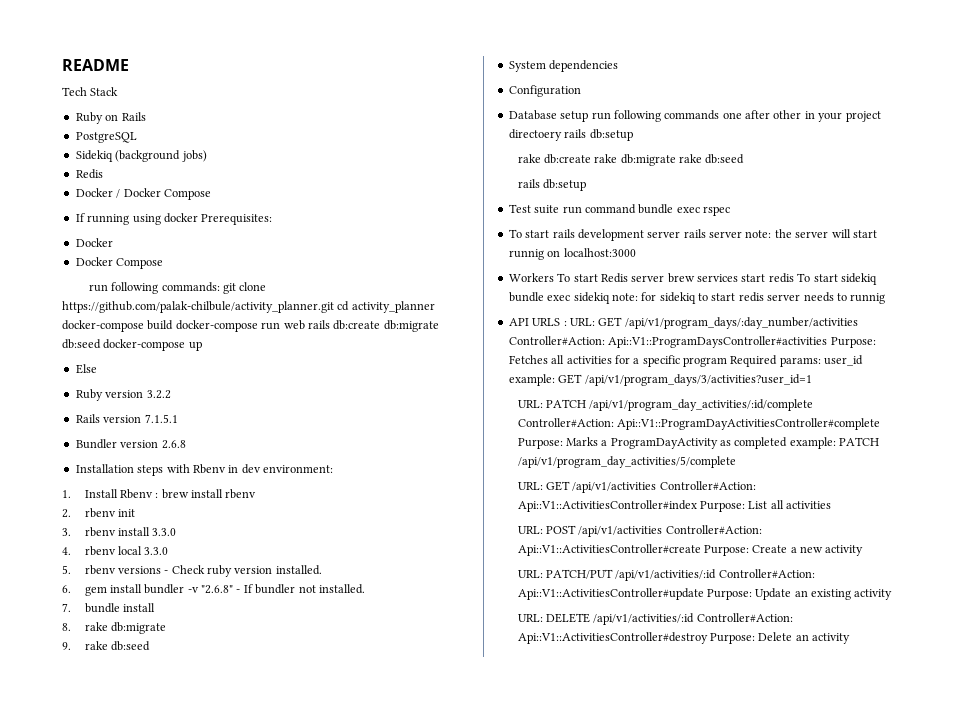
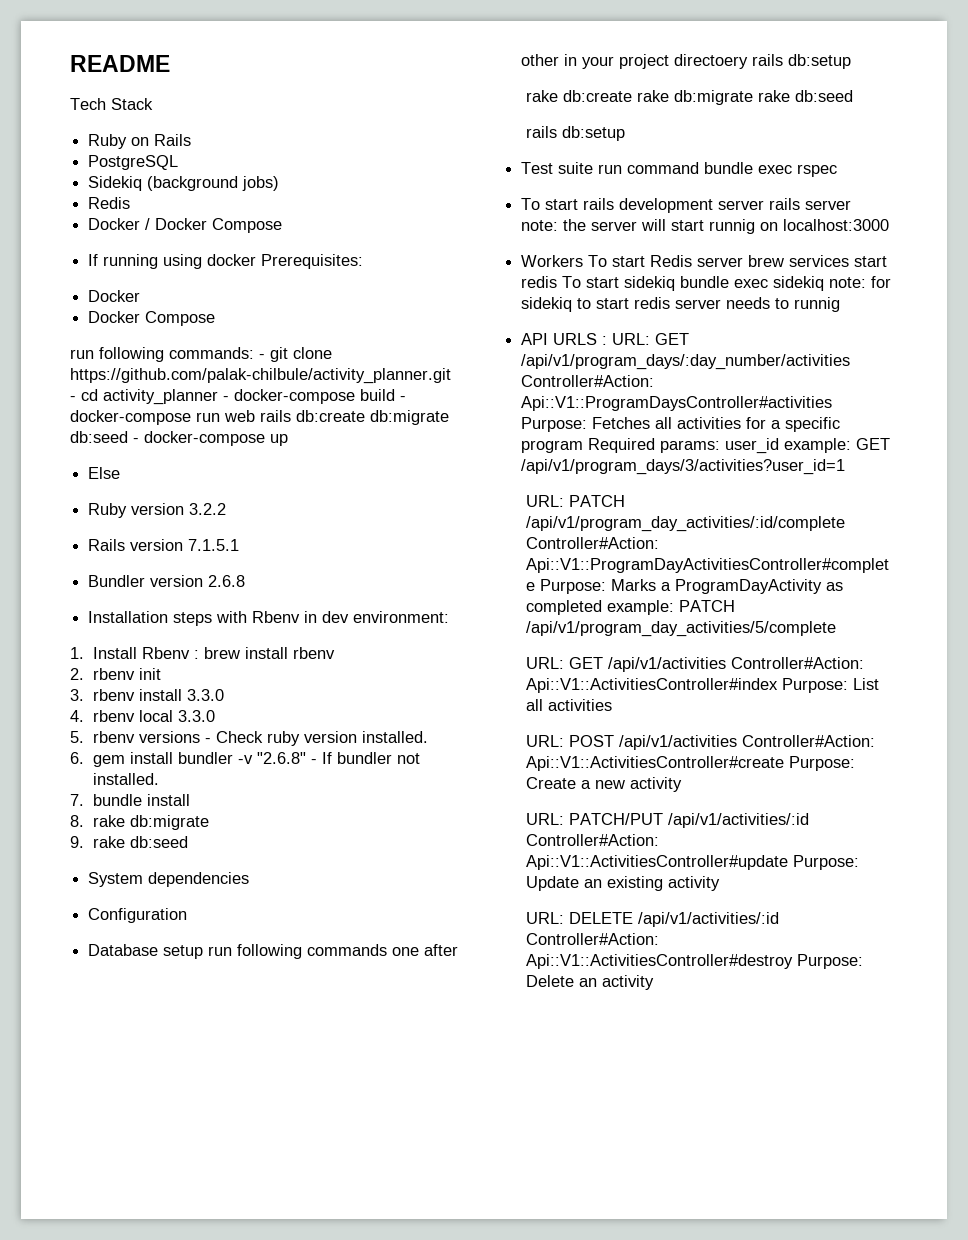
(220, 287) none -> [259,354,265,359] -
(334, 307) none -> [70,396,76,401] -
(435, 307) none -> [223,396,229,401] -
(174, 325) none -> [400,396,406,401] -
(101, 344) none -> [133,438,139,443] -

